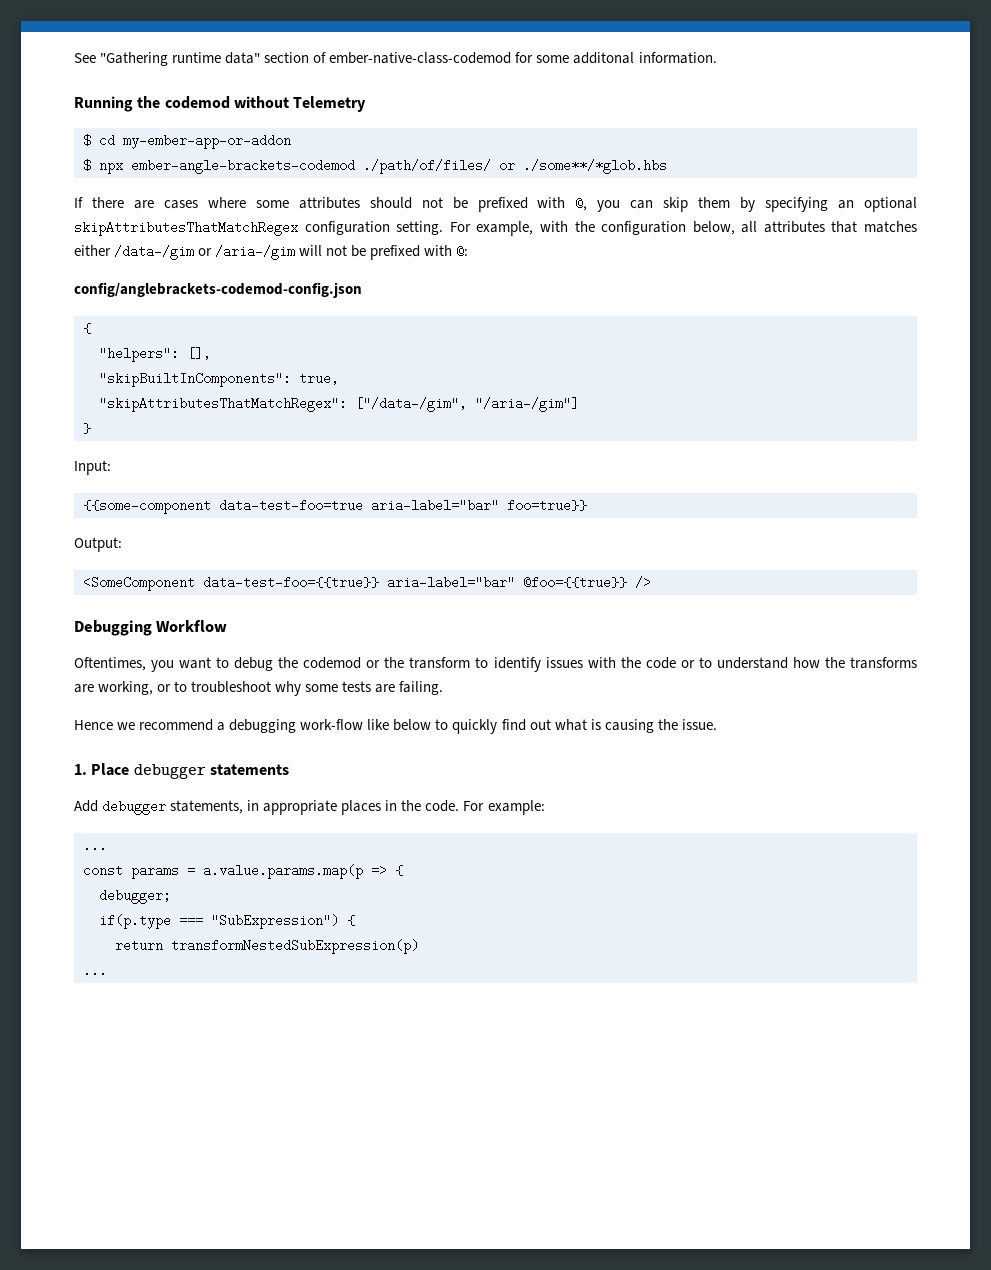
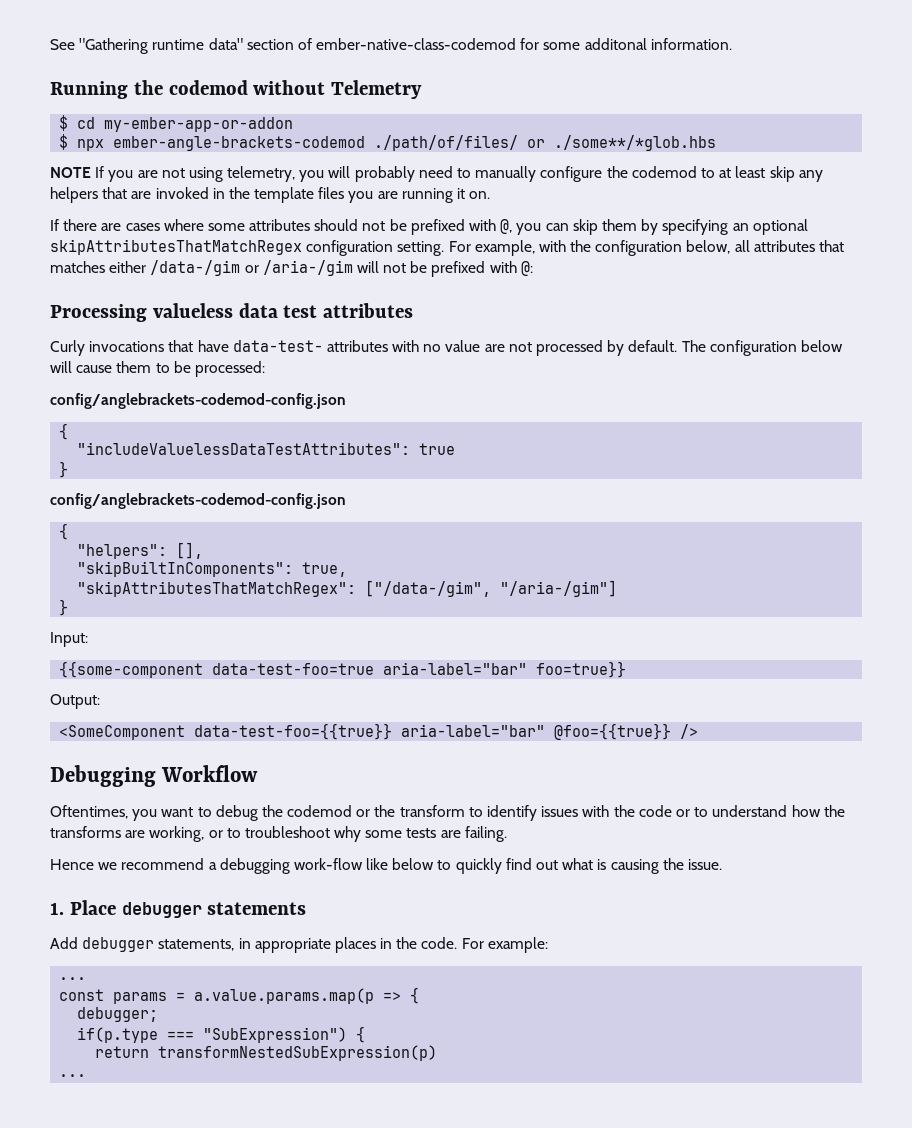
(667, 166) none -> [50,166,823,182] [50,187,491,203] // NOTE If you are not using telemetry, you will probably need to manually configure the codemod to at least skip any helpers that are invoked in the template files you are running it on.
(469, 251) none -> [50,303,414,322] [50,340,843,356] [50,361,265,377] [50,393,346,409] [59,423,69,440] [77,442,456,455] [59,461,69,478] // Processing valueless data test attributes // Curly invocations that have data-test- attributes with no value are not processed by default. The configuration below will cause them to be processed: // config/anglebrackets-codemod-config.json // { // "includeValuelessDataTestAttributes": true // }

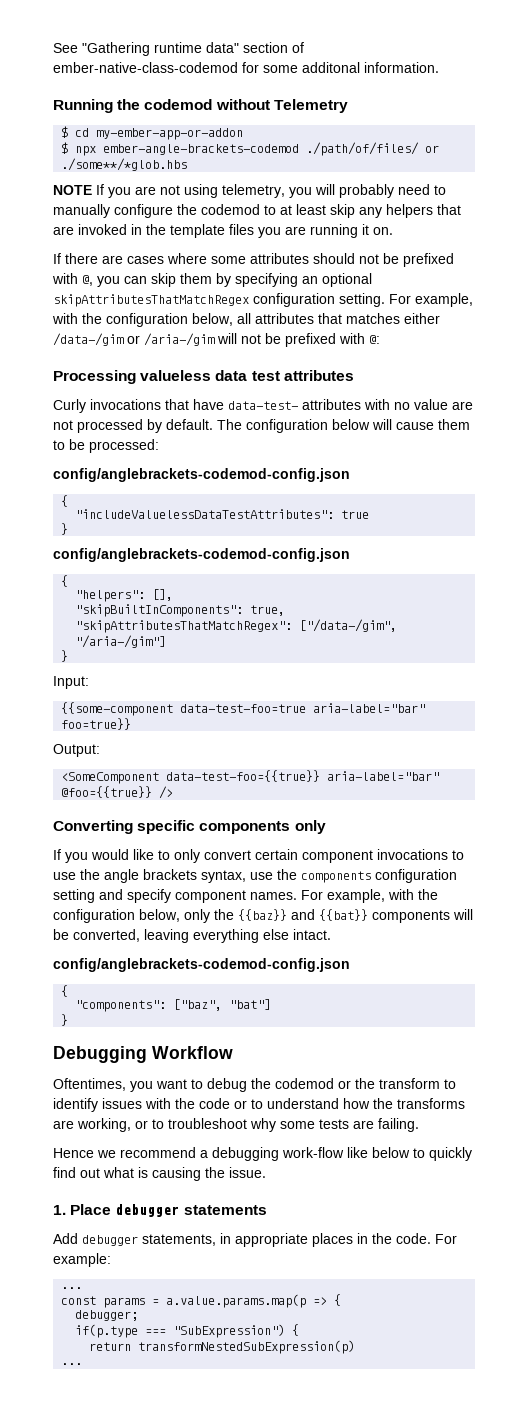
(699, 731) none -> [53,820,326,834] [53,849,464,863] [53,869,457,883] [53,889,438,903] [53,909,473,923] [53,929,331,943] [53,958,350,972] [61,985,69,997] [75,999,272,1012] [61,1014,69,1026] // Converting specific components only // If you would like to only convert certain component invocations to use the angle brackets syntax, use the components configuration setting and specify component names. For example, with the configuration below, only the {{baz}} and {{bat}} components will be converted, leaving everything else intact. // config/anglebrackets-codemod-config.json // { // "components": ["baz", "bat"] // }

